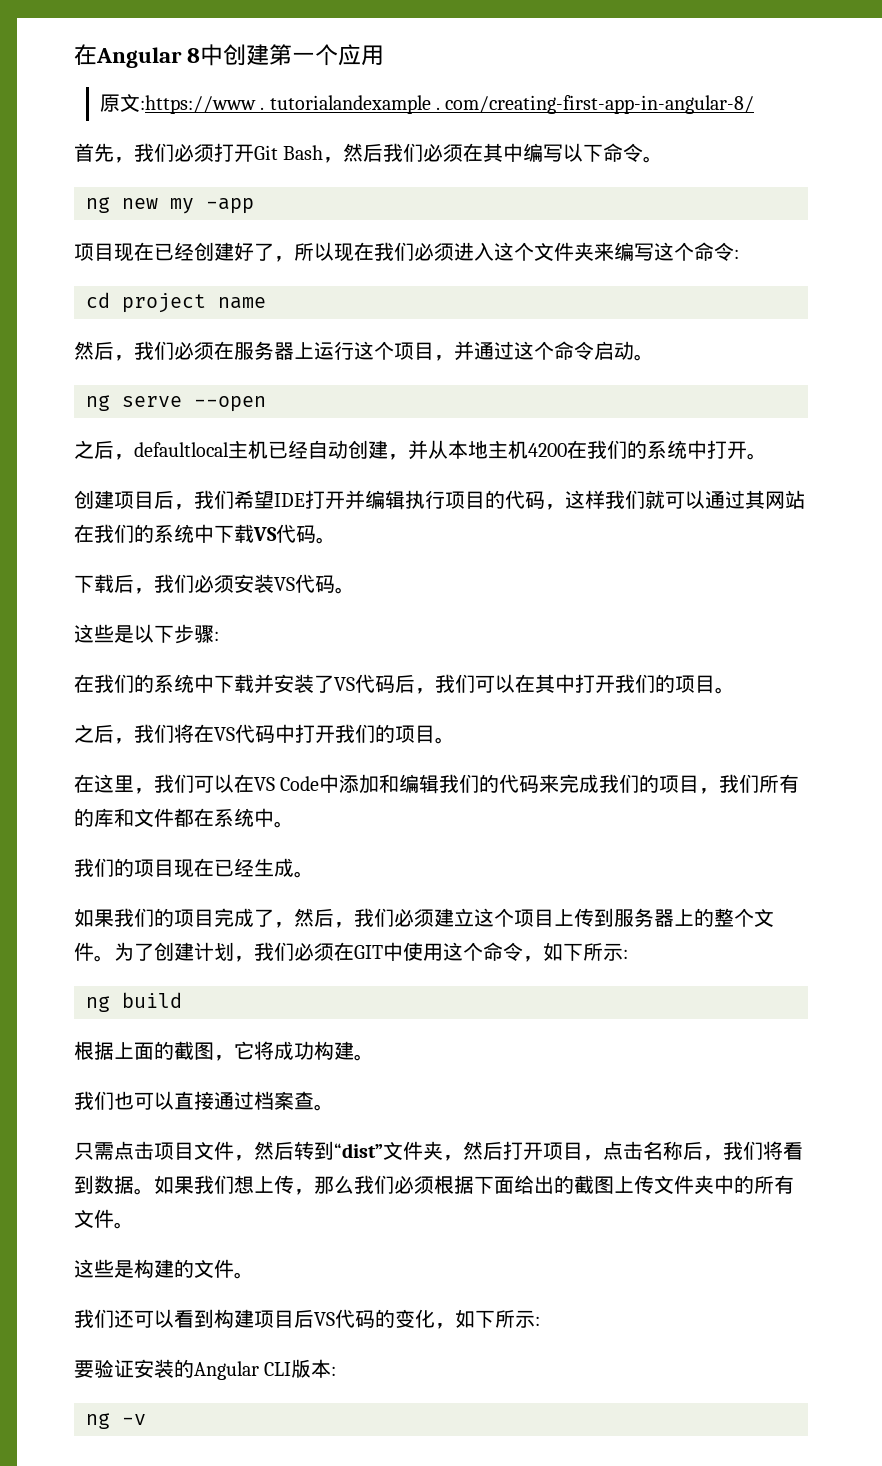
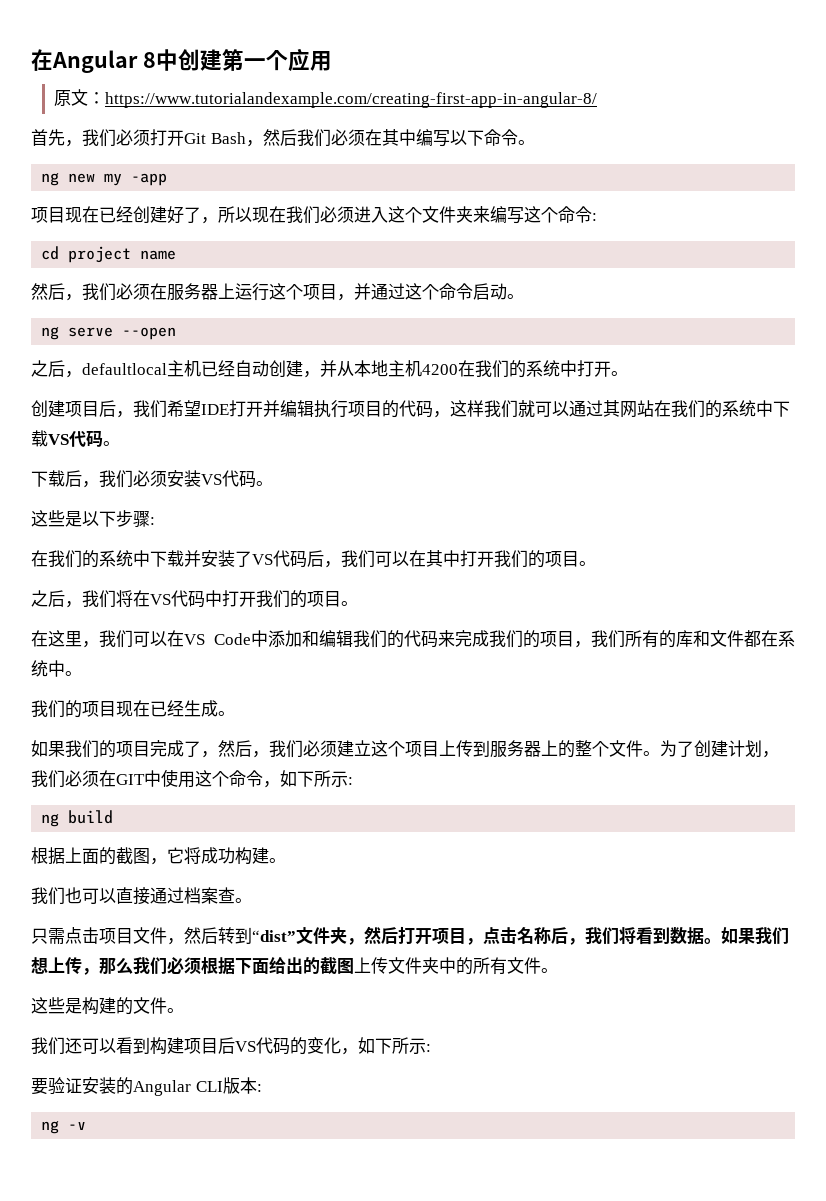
[139,95,755,114] :https://www . tutorialandexample . com/creating-first-app-in-angular-8/ -> [87,92,597,108] ：https://www.tutorialandexample.com/creating-first-app-in-angular-8/

